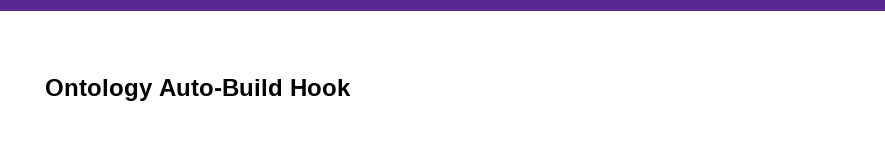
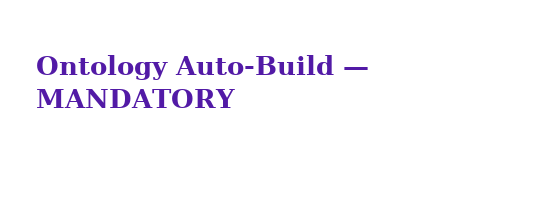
[290,79,351,96] Hook -> [343,67,369,75] [36,89,235,108] — MANDATORY

